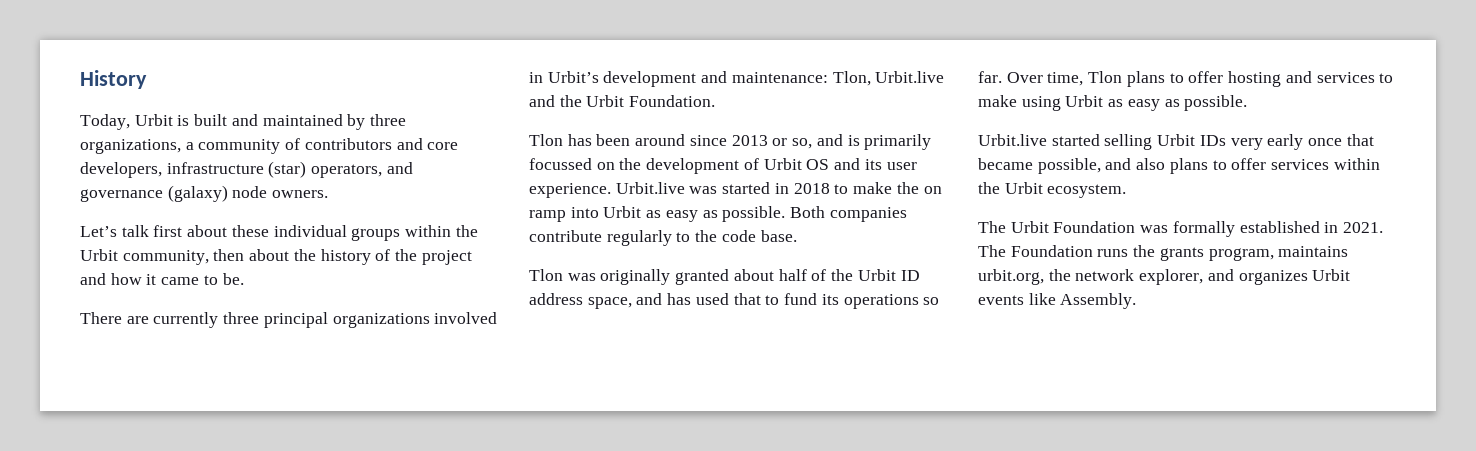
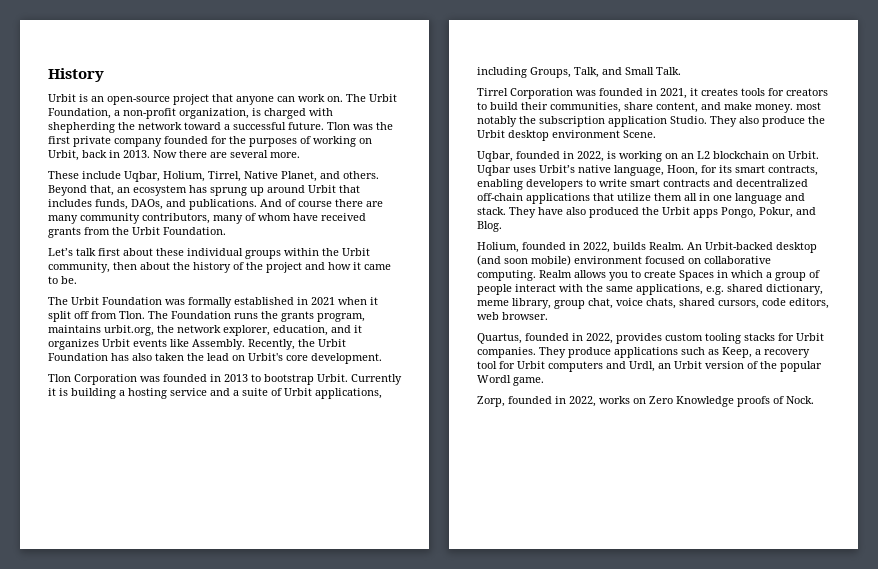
[80,114,130,130] Today, -> (104, 75) none
[194,114,407,130] [80,138,459,154] [80,161,413,178] [80,185,329,202] built and maintained by three organizations, a community of contributors and core developers, infrastructure (star) operators, and governance (galaxy) node owners. -> [91,94,397,105] [48,108,333,119] [48,122,393,133] [48,136,372,147] [48,150,300,161] [48,171,379,182] [48,185,360,196] [48,199,383,210] [48,213,366,224] [48,227,226,238] an open-source project that anyone can work on. The Urbit Foundation, a non-profit organization, is charged with shepherding the network toward a successful future. Tlon was the first private company founded for the purposes of working on Urbit, back in 2013. Now there are several more. // These include Uqbar, Holium, Tirrel, Native Planet, and others. Beyond that, an ecosystem has sprung up around Urbit that includes funds, DAOs, and publications. And of course there are many community contributors, many of whom have received grants from the Urbit Foundation.
[80,312,498,328] [529,71,945,87] [529,95,716,107] [529,134,932,150] [529,158,917,174] [529,182,942,198] [529,206,907,222] [529,230,797,246] [529,269,920,285] [529,293,940,309] [978,71,1394,87] [978,95,1248,111] [978,134,1374,150] [978,158,1380,174] [978,182,1127,198] // There are currently three principal organizations involved in Urbit’s development and maintenance: Tlon, Urbit.live and the Urbit Foundation. // Tlon has been around since 2013 or so, and is primarily focussed on the development of Urbit OS and its user experience. Urbit.live was started in 2018 to make the on ramp into Urbit as easy as possible. Both companies contribute regularly to the code base. // Tlon was originally granted about half of the Urbit ID address space, and has used that to fund its operations so far. Over time, Tlon plans to offer hosting and services to make using Urbit as easy as possible. // Urbit.live started selling Urbit IDs very early once that became possible, and also plans to offer services within the Urbit ecosystem. -> (77, 280) none
[1343,222,1384,233] 2021. -> [311,297,378,305] [48,311,145,322] 2021 when it split off from Tlon.
[1207,269,1234,281] and -> [273,325,362,336] education, and it
(1137, 301) none -> [248,339,346,350] [48,353,382,364] [48,374,402,385] [48,388,382,399] [477,67,681,78] [477,88,828,99] [477,102,821,113] [477,116,825,127] [477,130,656,141] [477,151,819,162] [477,165,818,176] [477,179,808,190] [477,193,805,204] [477,207,816,218] [477,221,502,232] [477,242,817,253] [477,255,771,266] [477,270,820,281] [477,284,823,295] [477,298,829,309] [477,312,548,320] [477,333,824,344] [477,347,810,358] [477,361,822,372] [477,375,544,386] [477,396,814,407] Recently, the Urbit Foundation has also taken the lead on Urbit's core development. // Tlon Corporation was founded in 2013 to bootstrap Urbit. Currently it is building a hosting service and a suite of Urbit applications, including Groups, Talk, and Small Talk. // Tirrel Corporation was founded in 2021, it creates tools for creators to build their communities, share content, and make money. most notably the subscription application Studio. They also produce the Urbit desktop environment Scene. // Uqbar, founded in 2022, is working on an L2 blockchain on Urbit. Uqbar uses Urbit’s native language, Hoon, for its smart contracts, enabling developers to write smart contracts and decentralized off-chain applications that utilize them all in one language and stack. They have also produced the Urbit apps Pongo, Pokur, and Blog. // Holium, founded in 2022, builds Realm. An Urbit-backed desktop (and soon mobile) environment focused on collaborative computing. Realm allows you to create Spaces in which a group of people interact with the same applications, e.g. shared dictionary, meme library, group chat, voice chats, shared cursors, code editors, web browser. // Quartus, founded in 2022, provides custom tooling stacks for Urbit companies. They produce applications such as Keep, a recovery tool for Urbit computers and Urdl, an Urbit version of the popular Wordl game. // Zorp, founded in 2022, works on Zero Knowledge proofs of Nock.

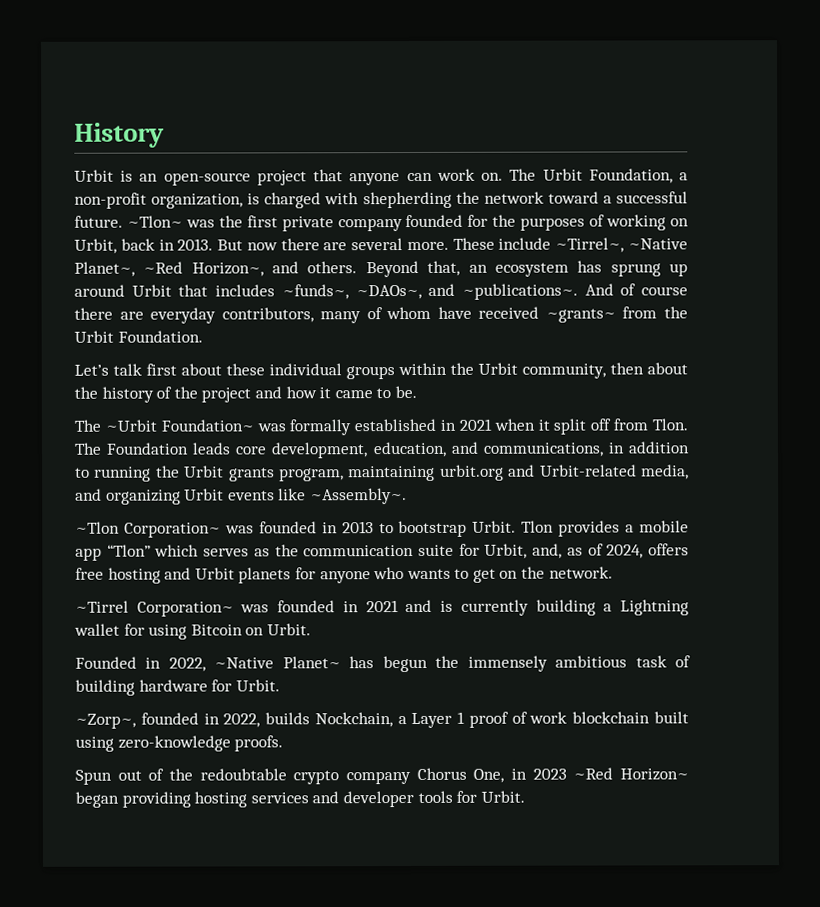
[327,122,350,130] Tlon -> [126,215,183,228] ~Tlon~
[153,150,177,158] Now -> [217,239,278,251] But now
(300, 155) // -> (449, 246) none
[124,171,317,182] Uqbar, Holium, Tirrel, Native Planet, -> [555,237,688,253] [74,261,264,277] ~Tirrel~, ~Native Planet~, ~Red Horizon~,
[95,199,257,210] funds, DAOs, and publications. -> [281,283,578,300] ~funds~, ~DAOs~, and ~publications~.
[48,213,140,224] many community -> [150,307,217,324] everyday
[48,227,81,238] grants -> [545,308,616,323] ~grants~
[71,297,162,305] Urbit Foundation -> [104,419,254,432] ~Urbit Foundation~
[234,311,365,322] [48,325,362,336] [48,339,346,350] [48,353,382,364] [48,374,137,385] runs the grants program, maintains urbit.org, the network explorer, education, and it organizes Urbit events like Assembly. Recently, the Urbit Foundation has also taken the lead on Urbit's core development. // Tlon Corporation -> [192,441,690,459] [75,464,689,482] [75,488,407,505] [75,521,221,538] leads core development, education, and communications, in addition to running the Urbit grants program, maintaining urbit.org and Urbit-related media, and organizing Urbit events like ~Assembly~. // ~Tlon Corporation~
[351,374,402,385] [48,388,382,399] [477,67,681,78] [477,88,828,99] [477,102,821,113] [477,116,825,127] [477,130,656,141] [477,151,819,162] [477,165,818,176] [477,179,808,190] [477,193,805,204] [477,207,816,218] [477,221,502,232] [477,242,817,253] [477,255,771,266] [477,270,820,281] [477,284,823,295] [477,298,829,309] [477,312,548,320] [477,333,824,344] [477,347,810,358] [477,361,822,372] [477,375,544,386] [477,396,814,407] Currently it is building a hosting service and a suite of Urbit applications, including Groups, Talk, and Small Talk. // Tirrel Corporation was founded in 2021, it creates tools for creators to build their communities, share content, and make money. most notably the subscription application Studio. They also produce the Urbit desktop environment Scene. // Uqbar, founded in 2022, is working on an L2 blockchain on Urbit. Uqbar uses Urbit’s native language, Hoon, for its smart contracts, enabling developers to write smart contracts and decentralized off-chain applications that utilize them all in one language and stack. They have also produced the Urbit apps Pongo, Pokur, and Blog. // Holium, founded in 2022, builds Realm. An Urbit-backed desktop (and soon mobile) environment focused on collaborative computing. Realm allows you to create Spaces in which a group of people interact with the same applications, e.g. shared dictionary, meme library, group chat, voice chats, shared cursors, code editors, web browser. // Quartus, founded in 2022, provides custom tooling stacks for Urbit companies. They produce applications such as Keep, a recovery tool for Urbit computers and Urdl, an Urbit version of the popular Wordl game. // Zorp, founded in 2022, works on Zero Knowledge proofs of Nock. -> [521,520,689,537] [75,543,689,561] [75,566,613,584] [75,599,690,617] [74,623,311,640] [75,655,691,673] [75,679,280,696] [75,711,689,729] [75,735,284,752] [75,767,689,785] [75,790,525,808] Tlon provides a mobile app “Tlon” which serves as the communication suite for Urbit, and, as of 2024, offers free hosting and Urbit planets for anyone who wants to get on the network. // ~Tirrel Corporation~ was founded in 2021 and is currently building a Lightning wallet for using Bitcoin on Urbit. // Founded in 2022, ~Native Planet~ has begun the immensely ambitious task of building hardware for Urbit. // ~Zorp~, founded in 2022, builds Nockchain, a Layer 1 proof of work blockchain built using zero-knowledge proofs. // Spun out of the redoubtable crypto company Chorus One, in 2023 ~Red Horizon~ began providing hosting services and developer tools for Urbit.

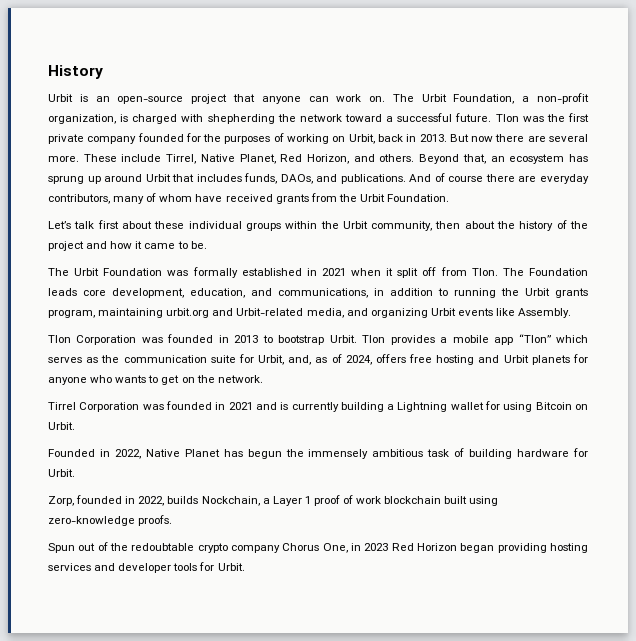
[126,215,183,228] ~Tlon~ -> [495,114,519,122] Tlon
[555,237,688,253] [74,261,264,277] ~Tirrel~, ~Native Planet~, ~Red Horizon~, -> [166,154,349,164] Tirrel, Native Planet, Red Horizon,
[281,283,578,300] ~funds~, ~DAOs~, and ~publications~. -> [244,173,406,184] funds, DAOs, and publications.
[545,308,616,323] ~grants~ -> [275,194,309,204] grants
[104,419,254,432] ~Urbit Foundation~ -> [74,268,163,276] Urbit Foundation
[309,488,407,505] [75,521,221,538] ~Assembly~. // ~Tlon Corporation~ -> [518,308,572,318] [48,335,137,345] Assembly. // Tlon Corporation
[75,600,234,617] ~Tirrel Corporation~ -> [48,402,140,412] Tirrel Corporation
[214,656,341,669] ~Native Planet~ -> [145,449,220,457] Native Planet
[75,713,136,729] ~Zorp~, -> [48,496,74,506] Zorp,
[573,767,689,781] ~Red Horizon~ -> [391,543,457,551] Red Horizon

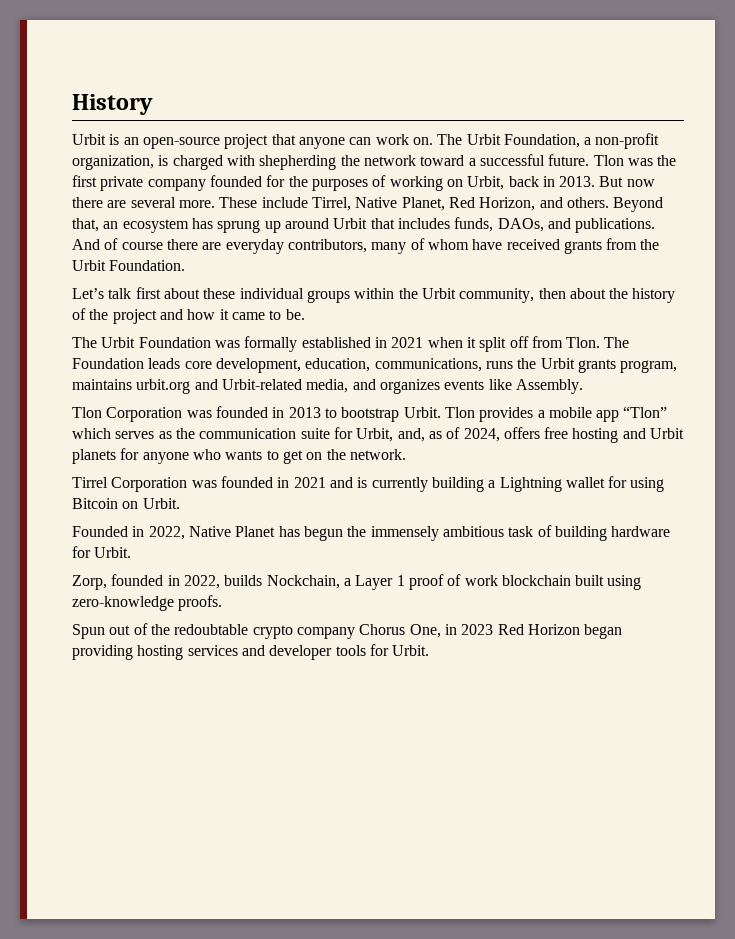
[251,288,496,298] and communications, in addition to running -> [374,358,513,372] communications, runs
[98,308,164,318] maintaining -> [72,379,132,390] maintains
[370,308,456,318] organizing Urbit -> [379,379,440,394] organizes

